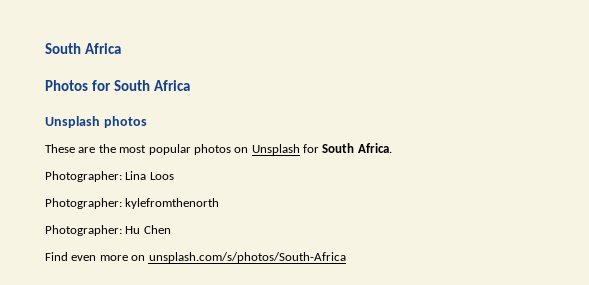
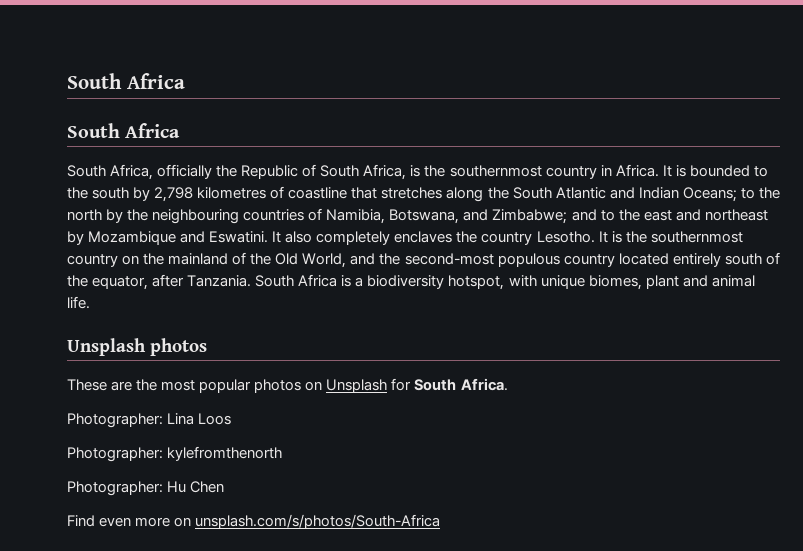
[45,43,122,54] [45,80,190,91] South Africa // Photos for South Africa -> [67,73,185,89] [67,123,181,138] [67,164,768,180] [67,186,780,202] [67,208,768,224] [67,231,743,245] [67,252,780,268] [67,274,755,290] [67,296,90,309] South Africa // South Africa // South Africa, officially the Republic of South Africa, is the southernmost country in Africa. It is bounded to the south by 2,798 kilometres of coastline that stretches along the South Atlantic and Indian Oceans; to the north by the neighbouring countries of Namibia, Botswana, and Zimbabwe; and to the east and northeast by Mozambique and Eswatini. It also completely enclaves the country Lesotho. It is the southernmost country on the mainland of the Old World, and the second-most populous country located entirely south of the equator, after Tanzania. South Africa is a biodiversity hotspot, with unique biomes, plant and animal life.

